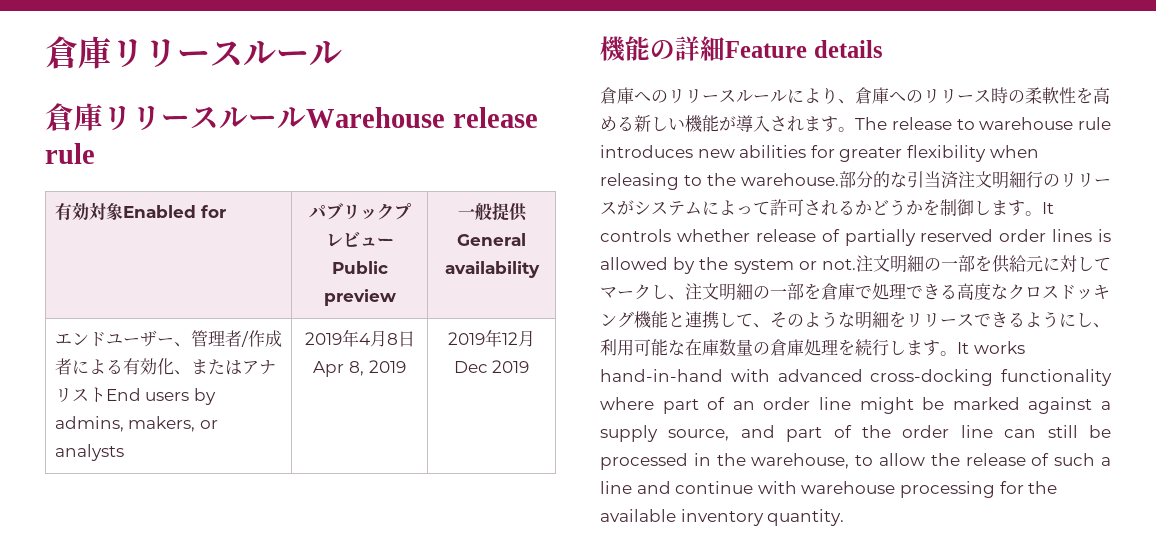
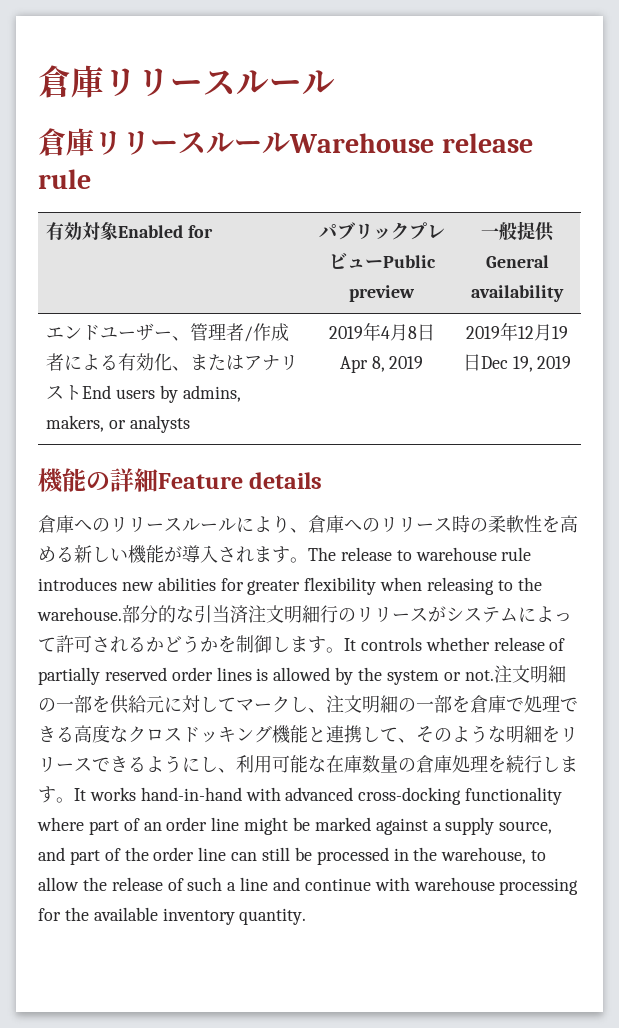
[453,361,488,373] Dec -> [552,326,568,339] [462,354,533,372] 19日Dec 19,

